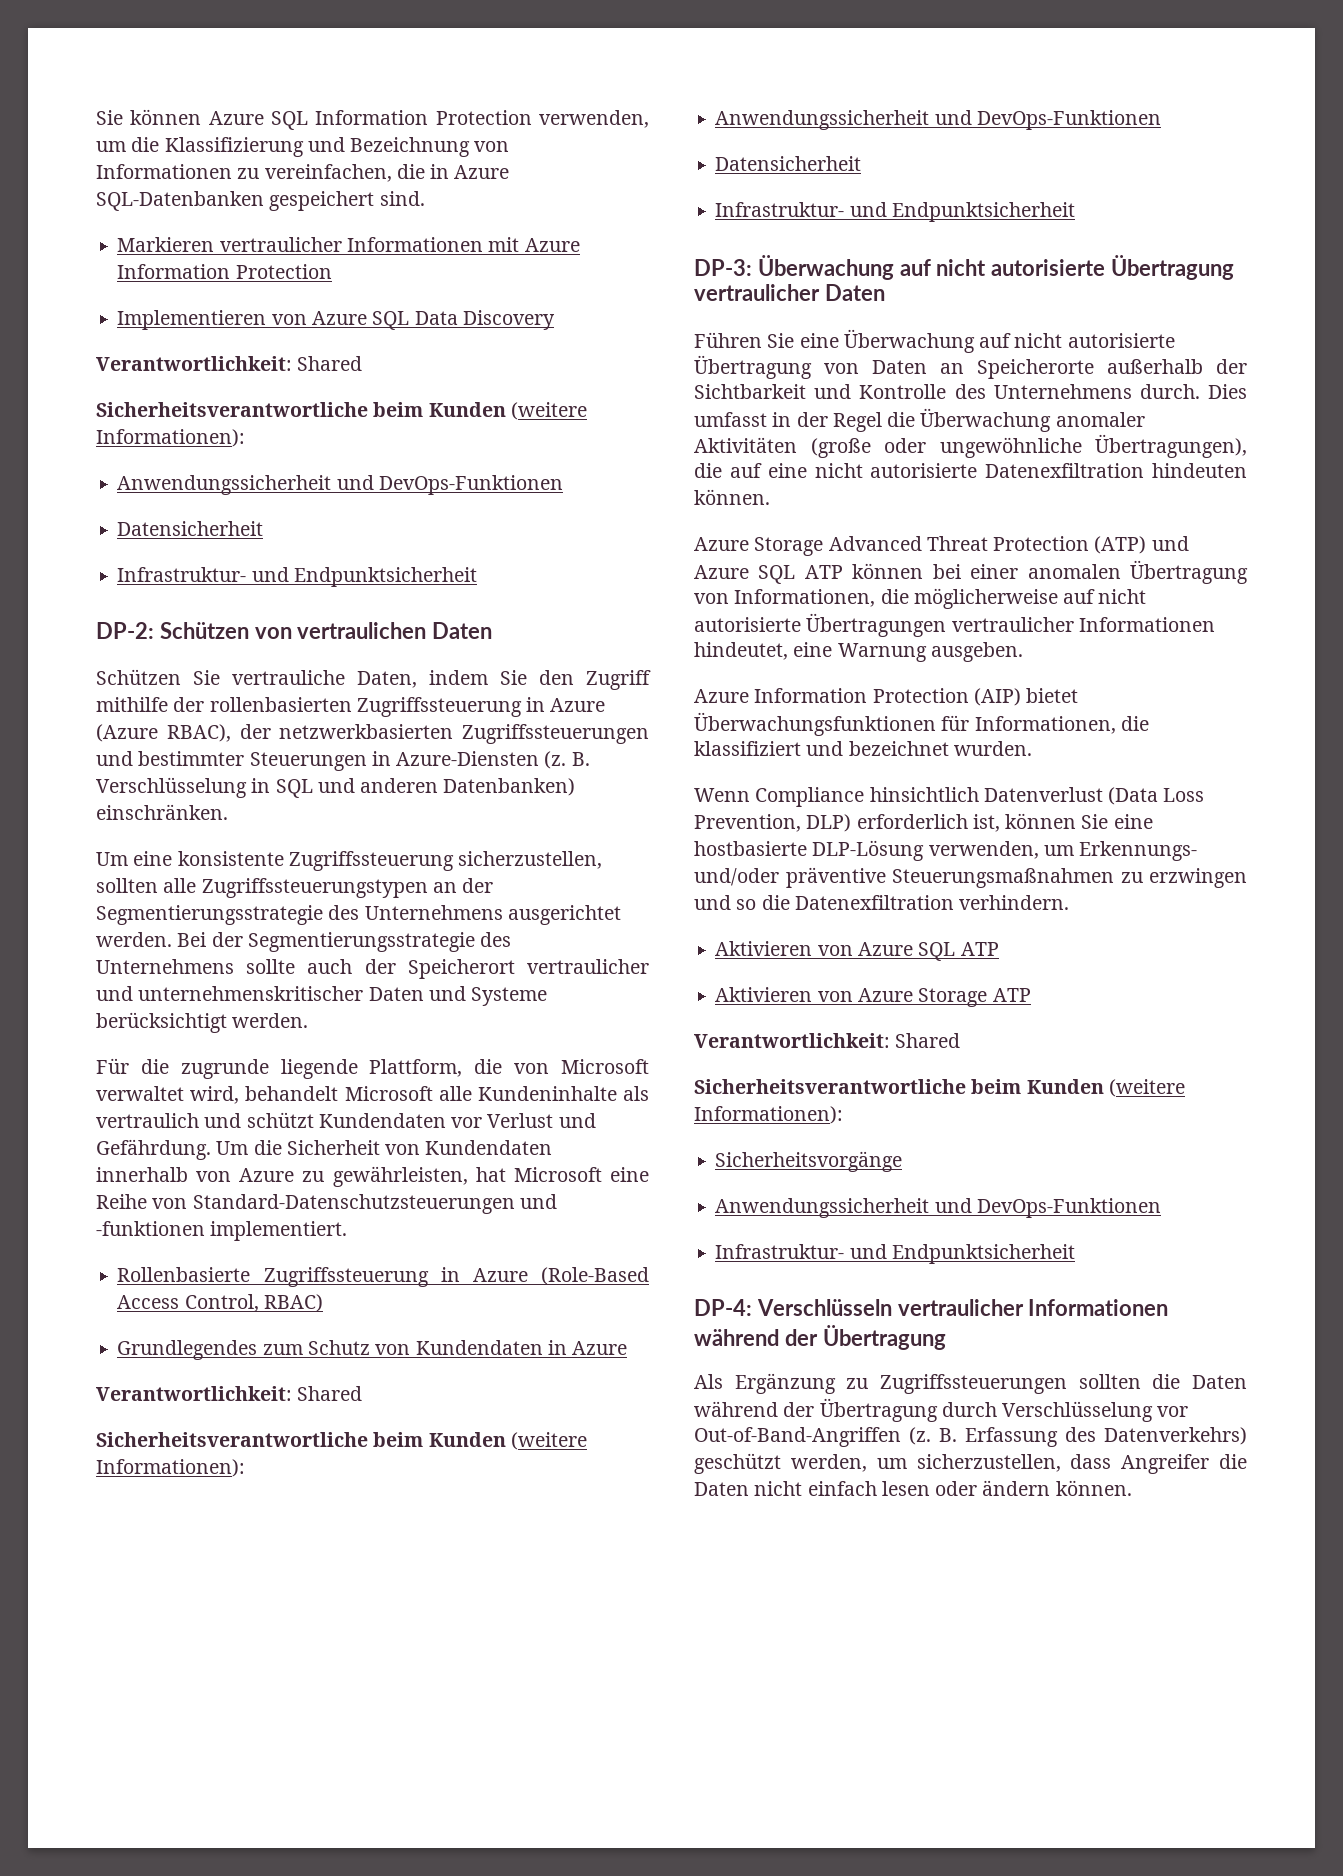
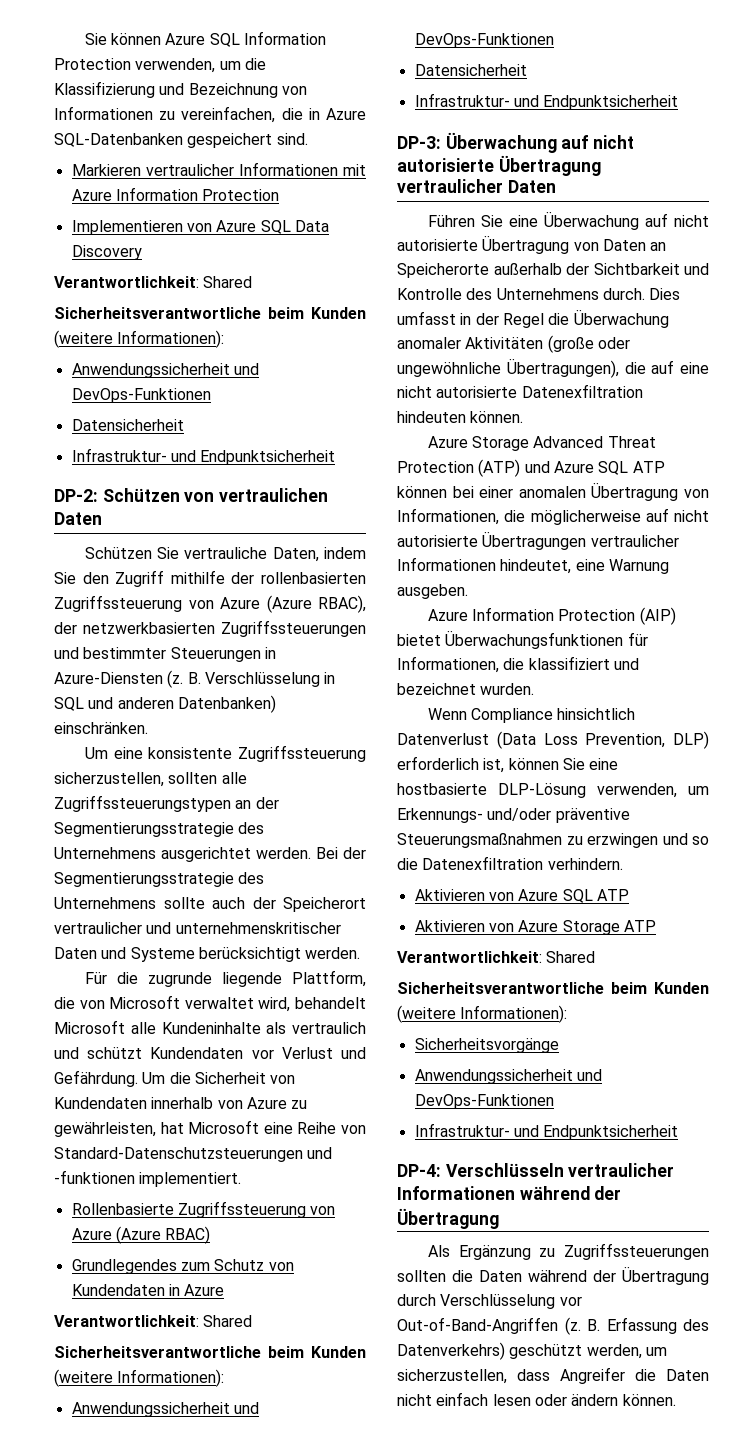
[526,697,546,712] in -> [188,600,214,609] von
[440,1267,649,1285] [117,1294,259,1312] in Azure (Role-Based Access Control, -> [310,1206,336,1215] [71,1226,161,1244] von Azure (Azure

